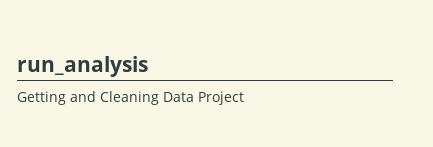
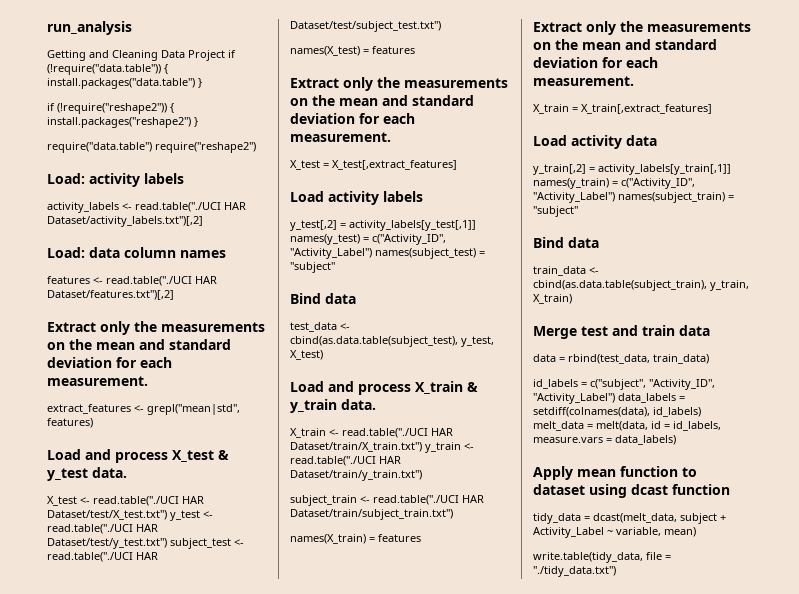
(244, 98) none -> [228,50,236,58] [47,64,168,75] [47,78,202,89] [47,103,174,114] [47,117,198,128] [47,142,256,153] [47,173,184,187] [47,202,246,213] [47,216,203,227] [47,247,226,258] [47,276,217,286] [47,290,174,300] [47,321,265,335] [47,339,231,350] [47,357,172,368] [47,376,148,386] [47,404,240,415] [47,418,93,428] [47,449,229,463] [47,467,127,481] [47,496,204,506] [47,510,213,521] [47,524,158,534] [47,538,244,549] [47,552,158,562] [290,21,441,32] [290,46,415,56] [290,77,508,91] [290,95,474,106] [290,113,415,124] [290,132,391,142] [290,160,457,170] [290,191,423,205] [290,220,476,231] [290,234,446,245] [290,248,485,259] [290,262,335,273] [290,293,356,304] [290,322,350,332] [290,336,494,347] [290,350,323,360] [290,381,478,395] [290,399,376,413] [290,428,453,438] [290,442,474,453] [290,456,401,466] [290,470,422,481] [290,495,484,506] [290,509,453,520] [290,534,421,544] [533,21,751,35] [533,39,717,50] [533,57,658,68] [533,76,634,86] [533,104,712,114] [533,135,657,149] [533,164,731,175] [533,178,695,189] [533,192,734,203] [533,206,578,217] [533,237,599,248] [533,266,599,276] [533,280,749,291] [533,294,572,304] [533,325,710,339] [533,354,709,364] [533,379,715,390] [533,393,685,404] [533,407,701,417] [533,421,721,431] [533,435,676,445] [533,466,697,480] [533,484,730,498] [533,513,726,524] [533,527,696,538] [533,552,671,563] [533,566,616,577] if (!require("data.table")) { install.packages("data.table") } // if (!require("reshape2")) { install.packages("reshape2") } // require("data.table") require("reshape2") // Load: activity labels // activity_labels <- read.table("./UCI HAR Dataset/activity_labels.txt")[,2] // Load: data column names // features <- read.table("./UCI HAR Dataset/features.txt")[,2] // Extract only the measurements on the mean and standard deviation for each measurement. // extract_features <- grepl("mean|std", features) // Load and process X_test & y_test data. // X_test <- read.table("./UCI HAR Dataset/test/X_test.txt") y_test <- read.table("./UCI HAR Dataset/test/y_test.txt") subject_test <- read.table("./UCI HAR Dataset/test/subject_test.txt") // names(X_test) = features // Extract only the measurements on the mean and standard deviation for each measurement. // X_test = X_test[,extract_features] // Load activity labels // y_test[,2] = activity_labels[y_test[,1]] names(y_test) = c("Activity_ID", "Activity_Label") names(subject_test) = "subject" // Bind data // test_data <- cbind(as.data.table(subject_test), y_test, X_test) // Load and process X_train & y_train data. // X_train <- read.table("./UCI HAR Dataset/train/X_train.txt") y_train <- read.table("./UCI HAR Dataset/train/y_train.txt") // subject_train <- read.table("./UCI HAR Dataset/train/subject_train.txt") // names(X_train) = features // Extract only the measurements on the mean and standard deviation for each measurement. // X_train = X_train[,extract_features] // Load activity data // y_train[,2] = activity_labels[y_train[,1]] names(y_train) = c("Activity_ID", "Activity_Label") names(subject_train) = "subject" // Bind data // train_data <- cbind(as.data.table(subject_train), y_train, X_train) // Merge test and train data // data = rbind(test_data, train_data) // id_labels = c("subject", "Activity_ID", "Activity_Label") data_labels = setdiff(colnames(data), id_labels) melt_data = melt(data, id = id_labels, measure.vars = data_labels) // Apply mean function to dataset using dcast function // tidy_data = dcast(melt_data, subject + Activity_Label ~ variable, mean) // write.table(tidy_data, file = "./tidy_data.txt")

